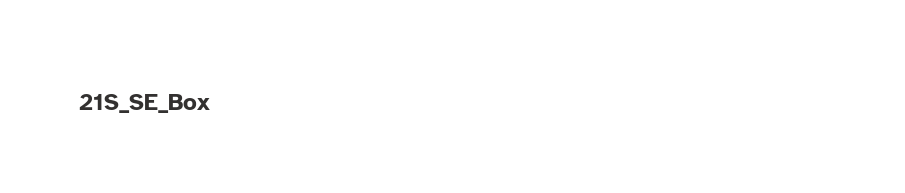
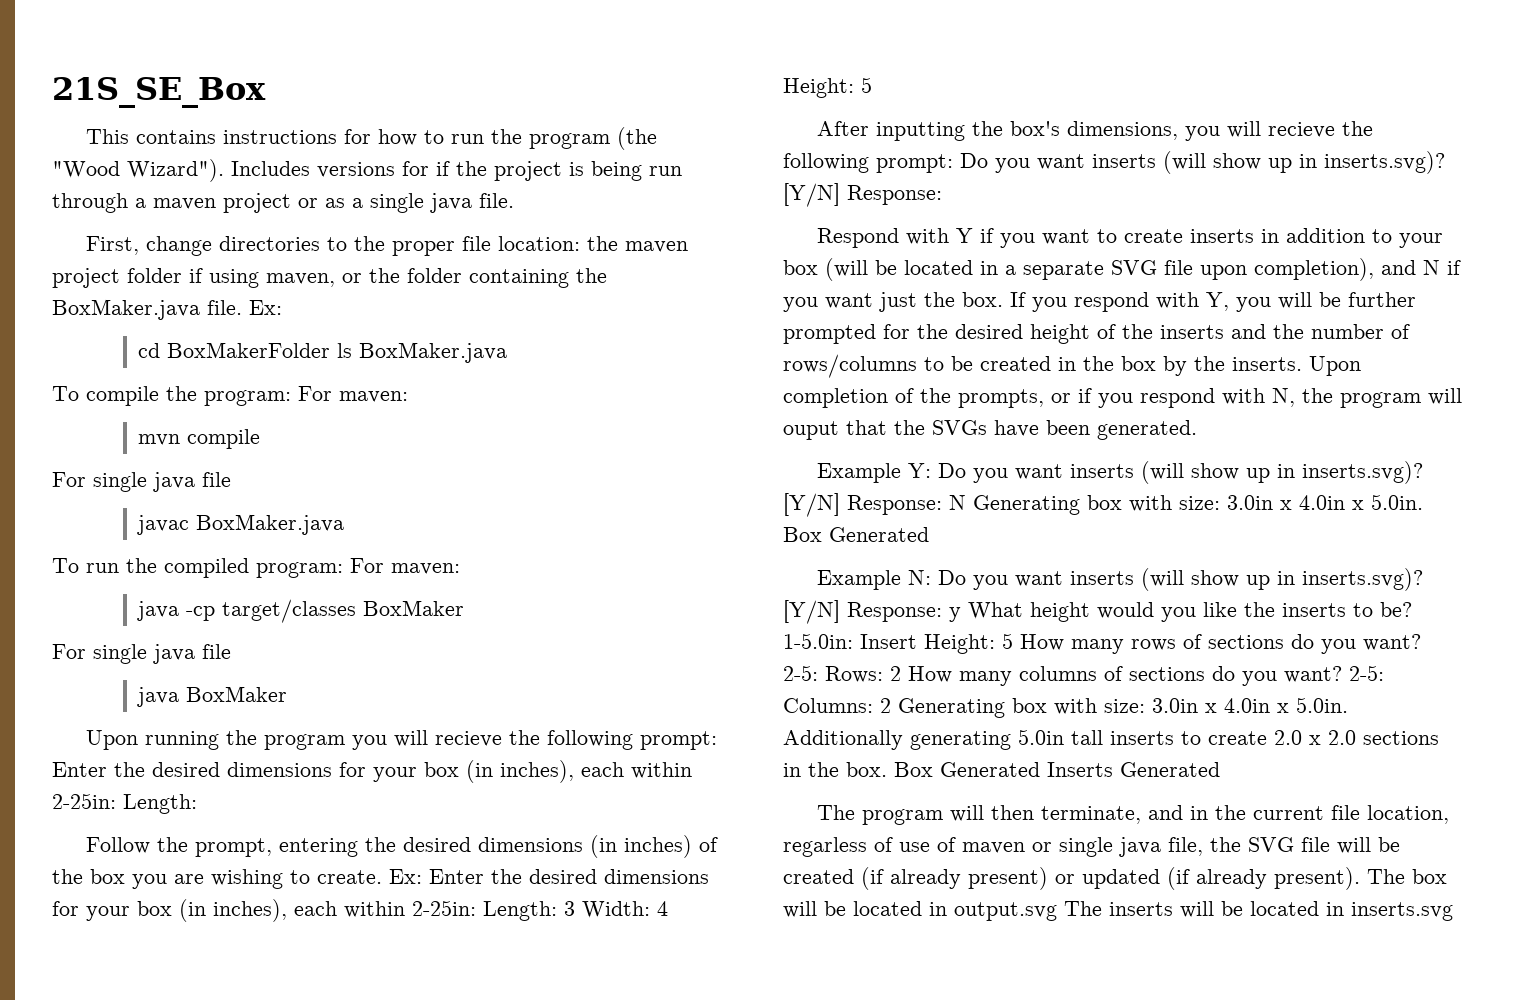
(210, 103) none -> [85,127,657,150] [52,159,682,182] [52,193,514,213] [85,236,688,256] [52,268,607,288] [52,299,282,320] [138,342,508,363] [52,386,408,406] [138,429,261,449] [52,472,231,492] [137,514,345,535] [52,558,460,578] [137,599,465,623] [52,644,231,664] [137,686,288,707] [85,730,717,750] [52,760,692,783] [52,793,197,814] [85,835,718,858] [52,869,709,889] [52,899,668,922] [783,77,872,98] [816,121,1373,141] [783,151,1445,174] [783,183,942,207] [816,228,1443,248] [783,258,1461,281] [783,292,1416,312] [783,324,1410,344] [783,354,1361,378] [783,388,1462,408] [783,420,1197,440] [816,461,1423,484] [783,493,1423,517] [783,527,929,542] [816,568,1423,591] [783,600,1412,624] [783,633,1421,654] [783,665,1384,686] [783,697,1348,718] [783,729,1439,750] [783,762,1220,777] [816,805,1449,825] [783,837,1400,857] [783,867,1447,890] [783,901,1453,921] // This contains instructions for how to run the program (the "Wood Wizard"). Includes versions for if the project is being run through a maven project or as a single java file. // First, change directories to the proper file location: the maven project folder if using maven, or the folder containing the BoxMaker.java file. Ex: // cd BoxMakerFolder ls BoxMaker.java // To compile the program: For maven: // mvn compile // For single java file // javac BoxMaker.java // To run the compiled program: For maven: // java -cp target/classes BoxMaker // For single java file // java BoxMaker // Upon running the program you will recieve the following prompt: Enter the desired dimensions for your box (in inches), each within 2-25in: Length: // Follow the prompt, entering the desired dimensions (in inches) of the box you are wishing to create. Ex: Enter the desired dimensions for your box (in inches), each within 2-25in: Length: 3 Width: 4 Height: 5 // After inputting the box's dimensions, you will recieve the following prompt: Do you want inserts (will show up in inserts.svg)? [Y/N] Response: // Respond with Y if you want to create inserts in addition to your box (will be located in a separate SVG file upon completion), and N if you want just the box. If you respond with Y, you will be further prompted for the desired height of the inserts and the number of rows/columns to be created in the box by the inserts. Upon completion of the prompts, or if you respond with N, the program will ouput that the SVGs have been generated. // Example Y: Do you want inserts (will show up in inserts.svg)? [Y/N] Response: N Generating box with size: 3.0in x 4.0in x 5.0in. Box Generated // Example N: Do you want inserts (will show up in inserts.svg)? [Y/N] Response: y What height would you like the inserts to be? 1-5.0in: Insert Height: 5 How many rows of sections do you want? 2-5: Rows: 2 How many columns of sections do you want? 2-5: Columns: 2 Generating box with size: 3.0in x 4.0in x 5.0in. Additionally generating 5.0in tall inserts to create 2.0 x 2.0 sections in the box. Box Generated Inserts Generated // The program will then terminate, and in the current file location, regarless of use of maven or single java file, the SVG file will be created (if already present) or updated (if already present). The box will be located in output.svg The inserts will be located in inserts.svg

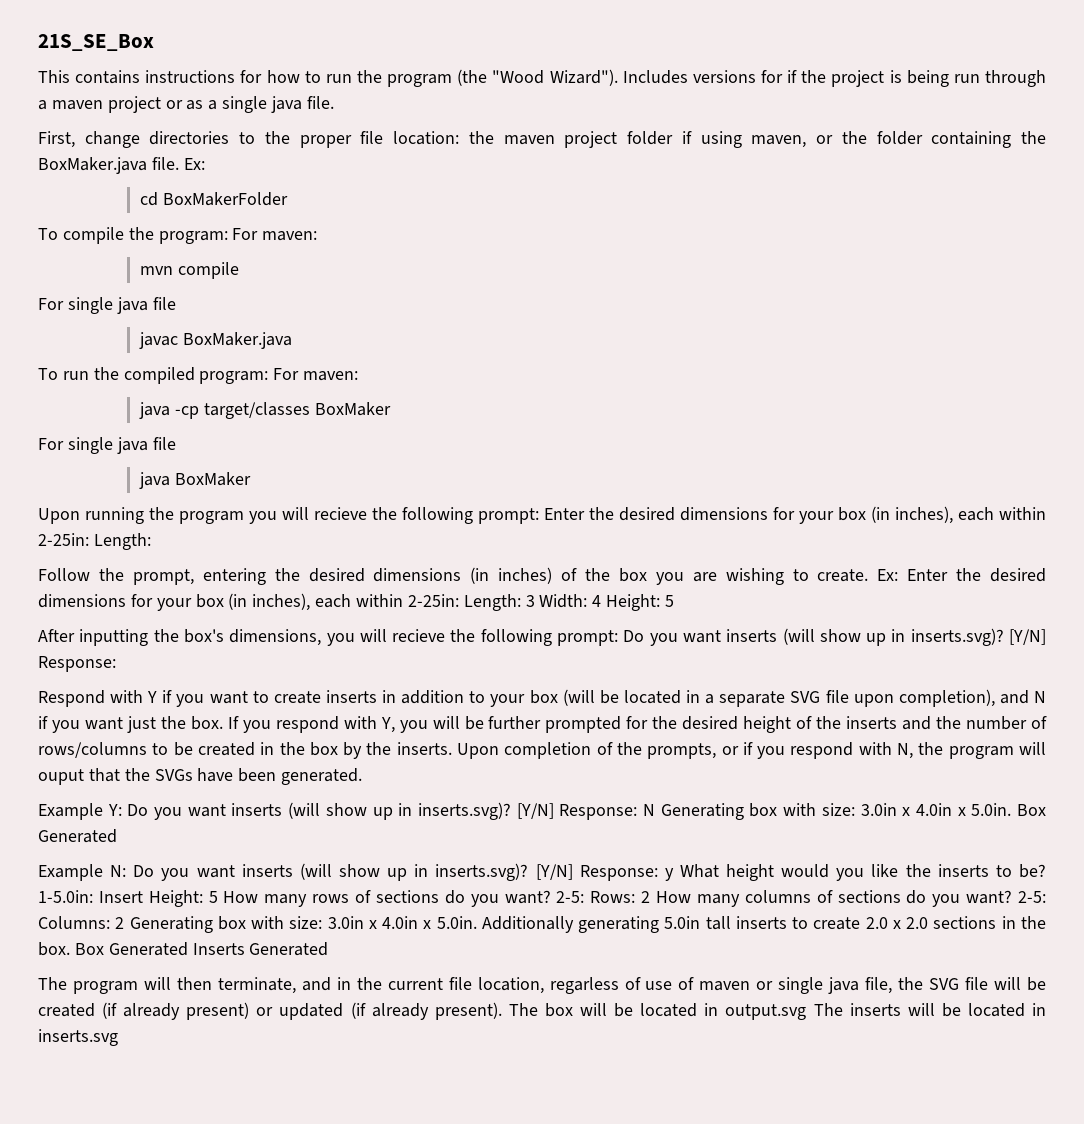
[337,342,508,363] ls BoxMaker.java -> (288, 199) none

